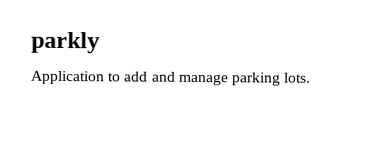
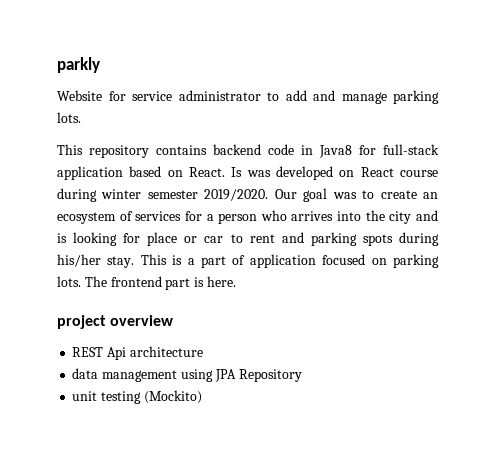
[30,70,105,85] Application -> [57,90,261,101] Website for service administrator
(312, 77) none -> [57,144,439,158] [57,166,438,180] [57,188,439,202] [57,210,438,224] [57,232,439,246] [57,254,439,268] [57,276,236,290] [57,315,174,329] [72,346,203,360] [72,368,302,382] [72,390,202,404] // This repository contains backend code in Java8 for full-stack application based on React. Is was developed on React course during winter semester 2019/2020. Our goal was to create an ecosystem of services for a person who arrives into the city and is looking for place or car to rent and parking spots during his/her stay. This is a part of application focused on parking lots. The frontend part is here. // project overview // REST Api architecture // data management using JPA Repository // unit testing (Mockito)

